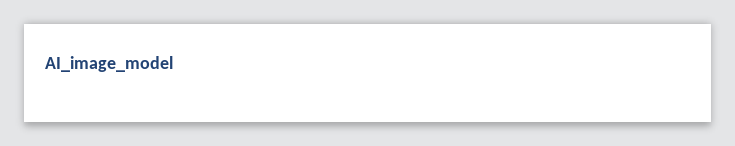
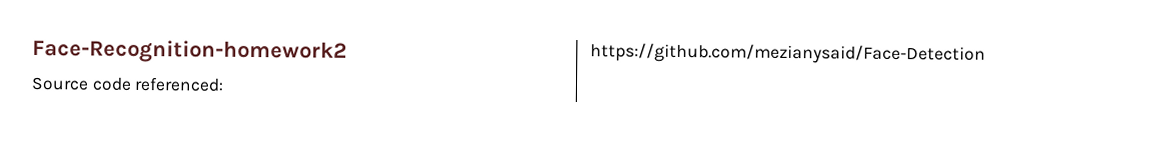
[45,56,173,72] AI_image_model -> [32,38,347,64] [31,76,225,92] [590,43,986,65] Face-Recognition-homework2 // Source code referenced: https://github.com/mezianysaid/Face-Detection

